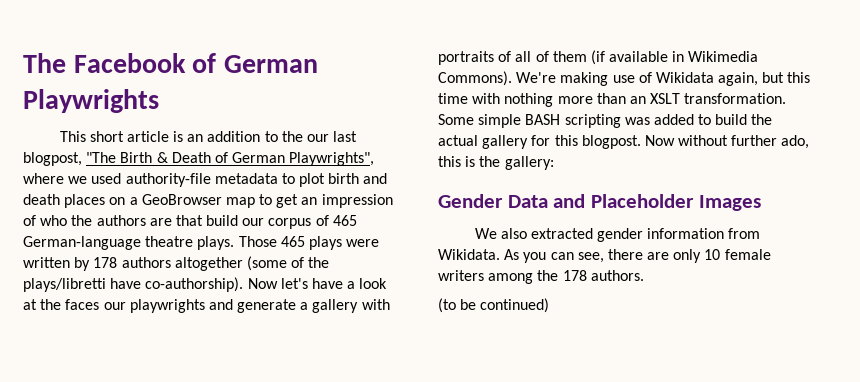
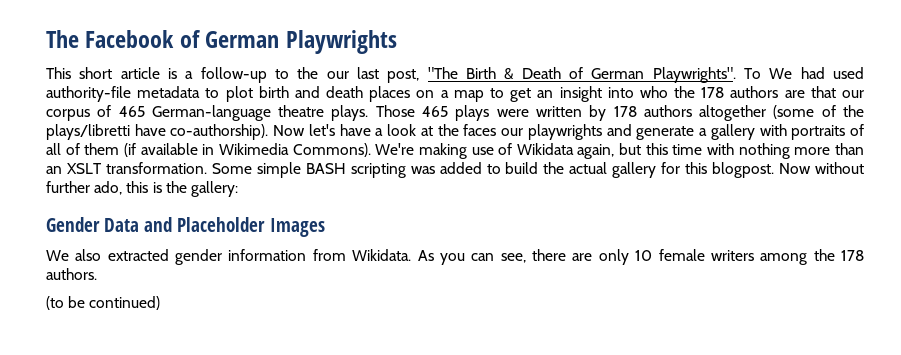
[187,131,261,142] an addition -> [185,67,267,83] a follow-up
[23,152,82,166] blogpost, -> [387,69,420,83] post,
[289,152,375,166] [23,173,88,184] Playwrights", where we -> [652,67,825,83] Playwrights". To We had
[141,194,222,205] GeoBrowser -> (449, 94) none
[321,194,393,208] [23,215,36,226] impression of -> [559,86,634,102] insight into
(93, 220) none -> [701,87,725,98] 178
[206,215,239,226] build -> (836, 92) none

